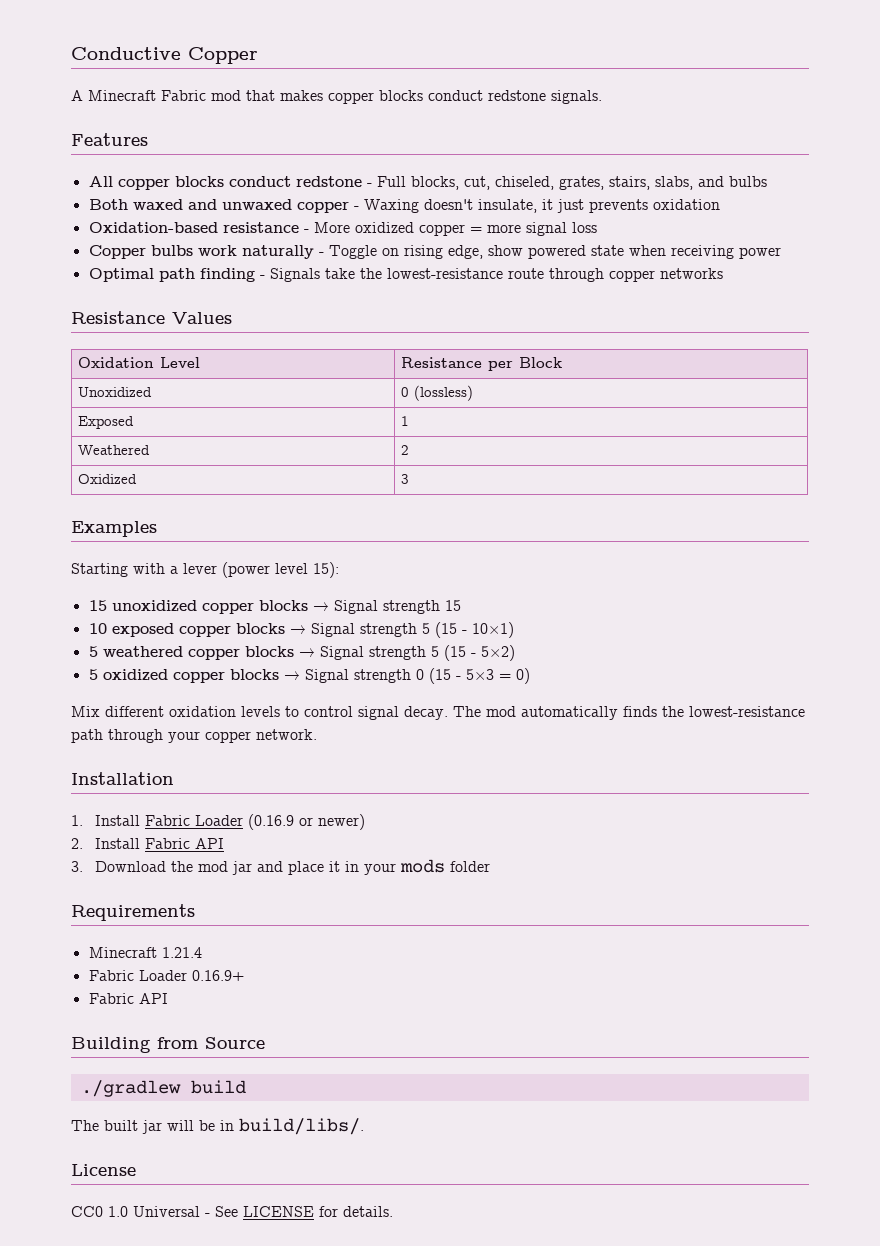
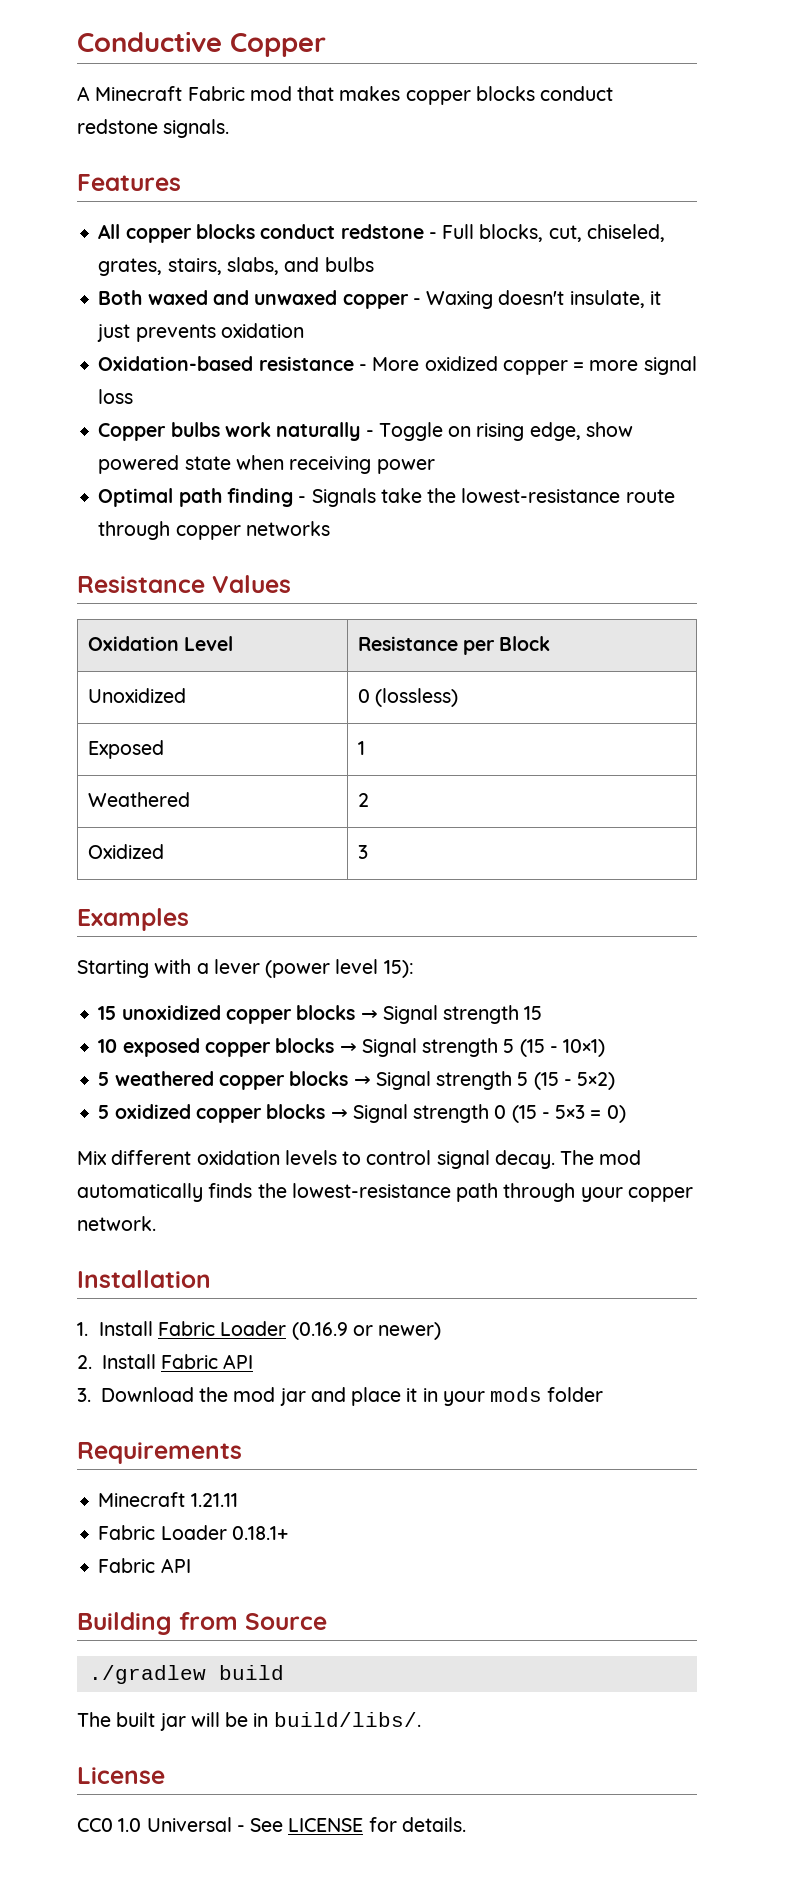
[161,947,202,958] [88,970,244,981] 1.21.4 // Fabric Loader 0.16.9+ -> [190,1493,238,1507] [98,1525,288,1540] 1.21.11 // Fabric Loader 0.18.1+

